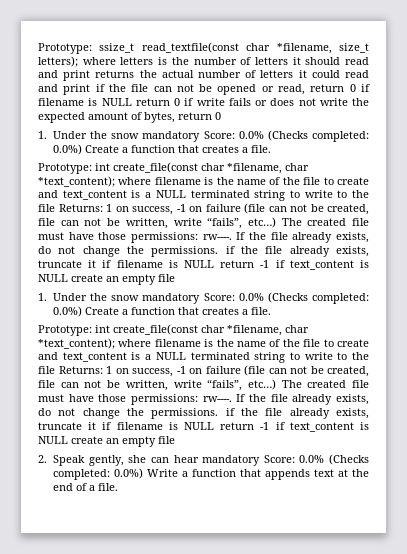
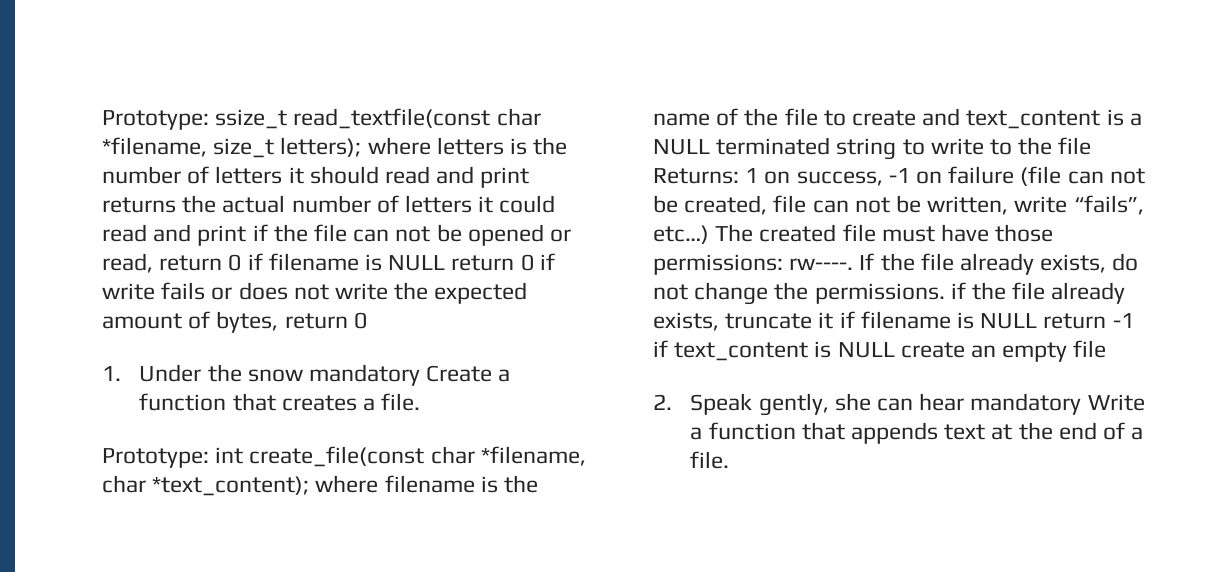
[203,130,369,142] [53,144,272,155] [38,162,309,174] [38,176,369,187] [38,190,369,201] [38,203,369,215] [38,217,369,229] [38,232,369,243] [38,246,369,257] [38,260,369,270] [38,274,175,285] [38,292,369,304] [53,306,83,317] Score: 0.0% (Checks completed: 0.0%) Create a function that creates a file. // Prototype: int create_file(const char *filename, char *text_content); where filename is the name of the file to create and text_content is a NULL terminated string to write to the file Returns: 1 on success, -1 on failure (file can not be created, file can not be written, write “fails”, etc…) The created file must have those permissions: rw----. If the file already exists, do not change the permissions. if the file already exists, truncate it if filename is NULL return -1 if text_content is NULL create an empty file // 1. Under the snow mandatory Score: 0.0% (Checks completed: 0.0%) -> (421, 375) none
[263,454,369,465] [53,468,144,480] Score: 0.0% (Checks completed: 0.0%) -> (1082, 404) none

